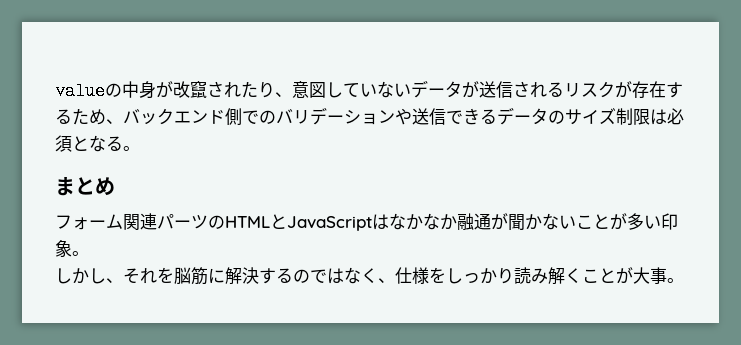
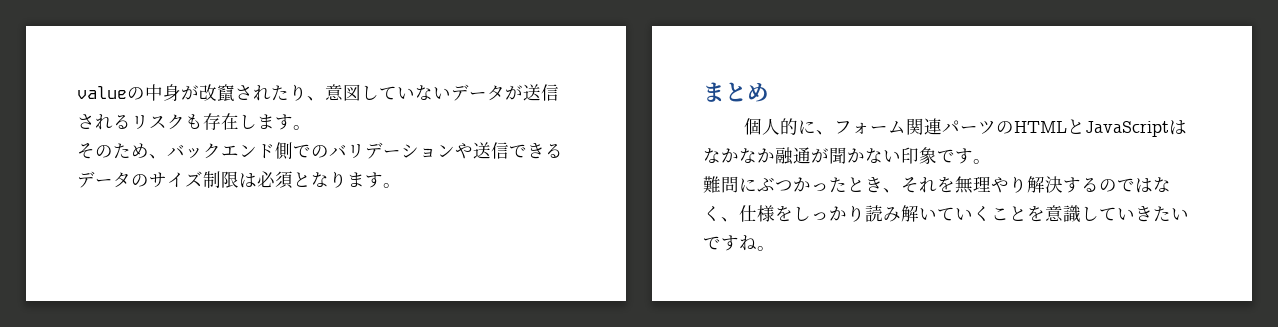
[615,81,683,98] [55,109,72,124] が存在する -> [185,113,311,130] [77,143,113,159] も存在します。 // その
[106,136,123,151] る -> [329,171,383,188] ります
(115, 186) none -> [743,118,834,135] 個人的に、
[576,213,678,230] [55,240,89,257] [55,267,225,285] ことが多い印象。 // しかし、それを脳筋に -> [901,147,991,164] [703,176,1027,194] 印象です。 // 難問にぶつかったとき、それを無理やり
[565,267,667,284] くことが大事 -> [919,205,1189,223] [703,235,757,251] いていくことを意識していきたいですね

